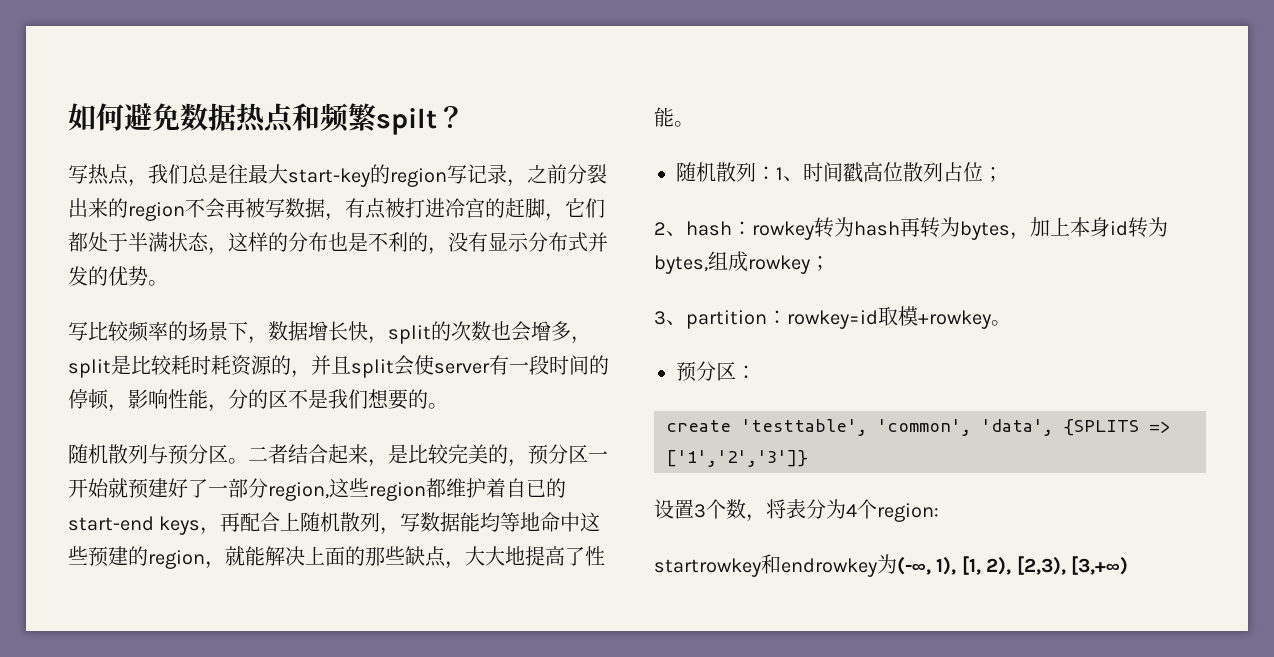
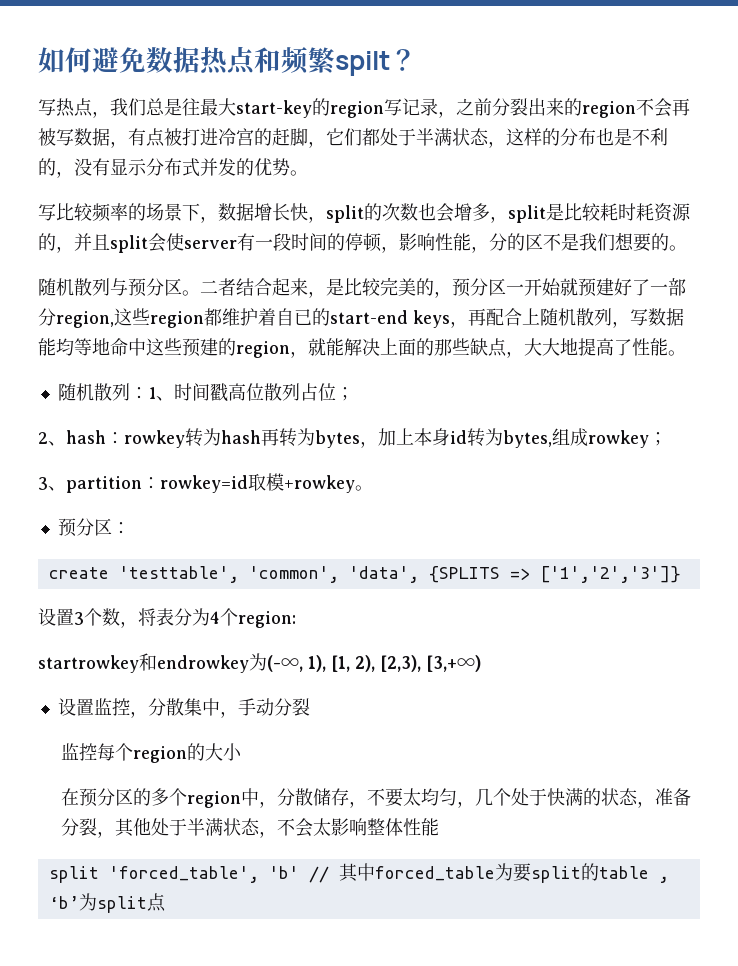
(1128, 565) none -> [57,698,310,718] [61,743,243,763] [61,788,692,808] [61,818,440,838] [48,863,669,883] [48,893,166,913] // 设置监控，分散集中，手动分裂 // 监控每个region的大小 // 在预分区的多个region中，分散储存，不要太均匀，几个处于快满的状态，准备分裂，其他处于半满状态，不会太影响整体性能 // split 'forced_table', 'b' // 其中forced_table为要split的table , ‘b’为split点

